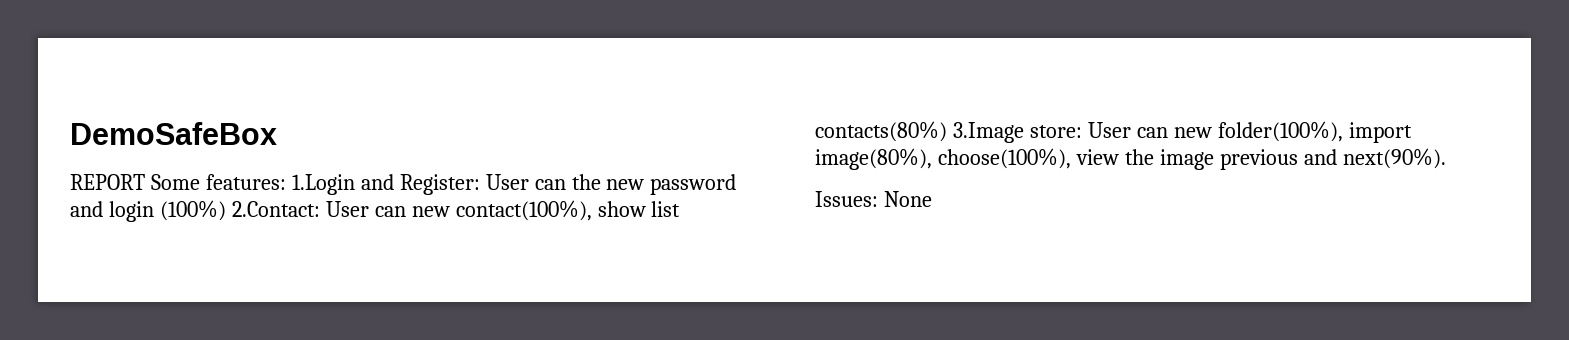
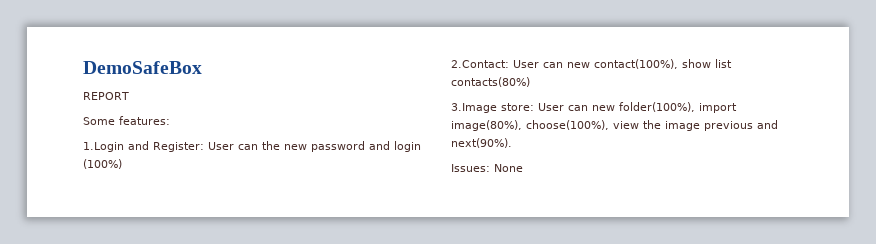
(145, 182) none -> (129, 96) //
(286, 182) none -> (170, 120) //
(226, 210) none -> (122, 164) //
(947, 131) none -> (530, 82) //

